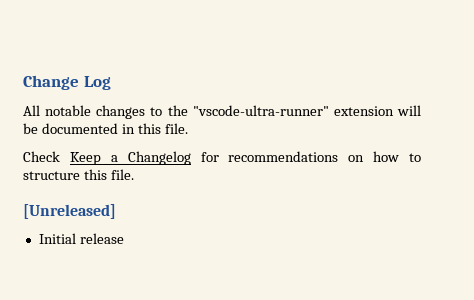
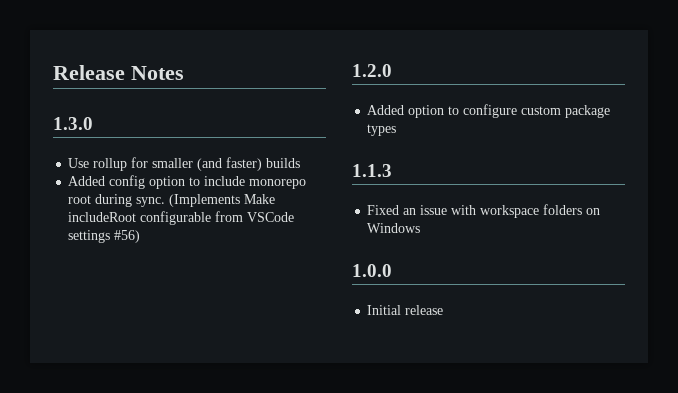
[23,75,111,90] [23,105,422,119] [23,123,188,134] [23,151,421,165] [23,169,134,180] [23,204,116,219] Change Log // All notable changes to the "vscode-ultra-runner" extension will be documented in this file. // Check Keep a Changelog for recommendations on how to structure this file. // [Unreleased] -> [53,65,184,80] [53,117,93,130] [68,157,301,171] [68,175,307,189] [68,194,276,207] [68,211,295,225] [68,230,141,243] [352,64,392,77] [367,104,611,118] [367,124,397,136] [352,164,392,177] [367,204,601,218] [367,223,421,233] [352,264,392,277] Release Notes // 1.3.0 // Use rollup for smaller (and faster) builds // Added config option to include monorepo root during sync. (Implements Make includeRoot configurable from VSCode settings #56) // 1.2.0 // Added option to configure custom package types // 1.1.3 // Fixed an issue with workspace folders on Windows // 1.0.0

